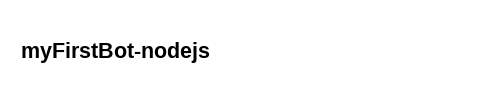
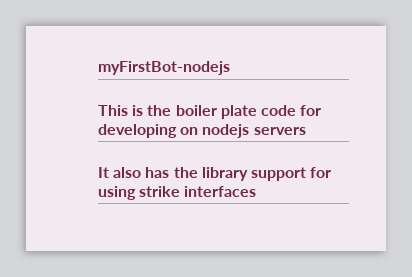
(210, 52) none -> [98,105,322,119] [98,124,306,138] [98,167,332,181] [98,186,257,200] // This is the boiler plate code for developing on nodejs servers // It also has the library support for using strike interfaces

